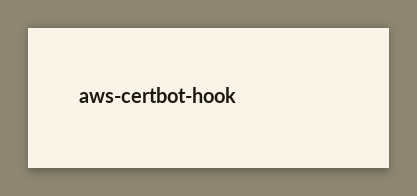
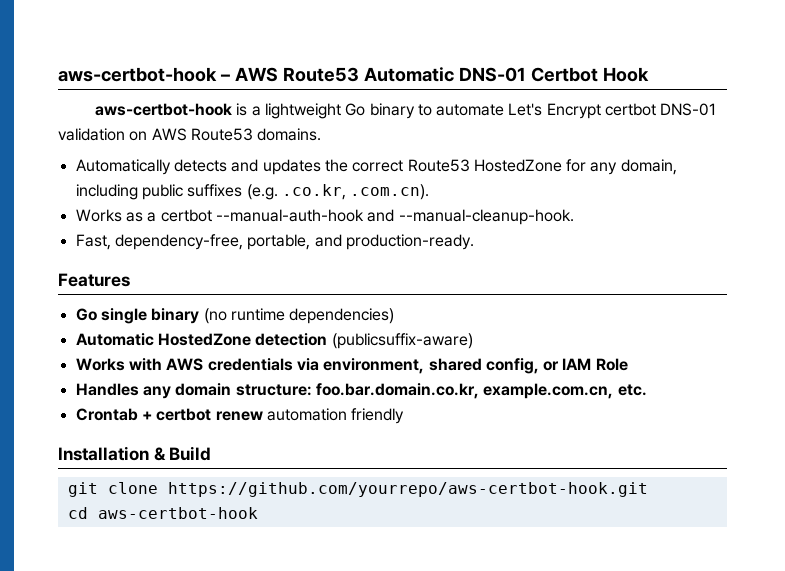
[79,87,236,103] aws-certbot-hook -> [58,67,649,82] [94,103,717,119] [58,128,322,141] [75,159,677,175] [75,184,430,200] [75,209,574,225] [75,234,474,250] [58,273,130,287] [75,308,395,324] [75,333,473,349] [75,358,628,374] [75,383,647,399] [75,408,405,424] [58,446,212,461] [67,482,648,497] [67,507,258,519] aws-certbot-hook – AWS Route53 Automatic DNS-01 Certbot Hook // aws-certbot-hook is a lightweight Go binary to automate Let's Encrypt certbot DNS-01 validation on AWS Route53 domains. // Automatically detects and updates the correct Route53 HostedZone for any domain, including public suffixes (e.g. .co.kr, .com.cn). // Works as a certbot --manual-auth-hook and --manual-cleanup-hook. // Fast, dependency-free, portable, and production-ready. // Features // Go single binary (no runtime dependencies) // Automatic HostedZone detection (publicsuffix-aware) // Works with AWS credentials via environment, shared config, or IAM Role // Handles any domain structure: foo.bar.domain.co.kr, example.com.cn, etc. // Crontab + certbot renew automation friendly // Installation & Build // git clone https://github.com/yourrepo/aws-certbot-hook.git // cd aws-certbot-hook

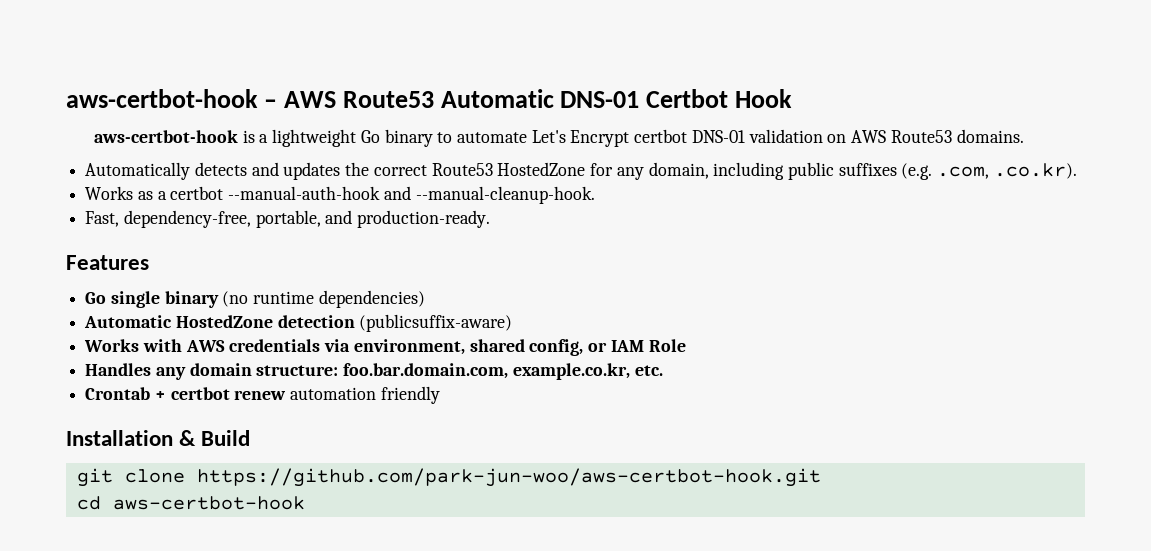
[281,184,430,200] .co.kr, .com.cn). -> [937,163,1077,179] .com, .co.kr).
[315,383,614,399] foo.bar.domain.co.kr, example.com.cn, -> [343,363,630,380] foo.bar.domain.com, example.co.kr,
[167,482,648,497] https://github.com/yourrepo/aws-certbot-hook.git -> [196,468,821,487] https://github.com/park-jun-woo/aws-certbot-hook.git

